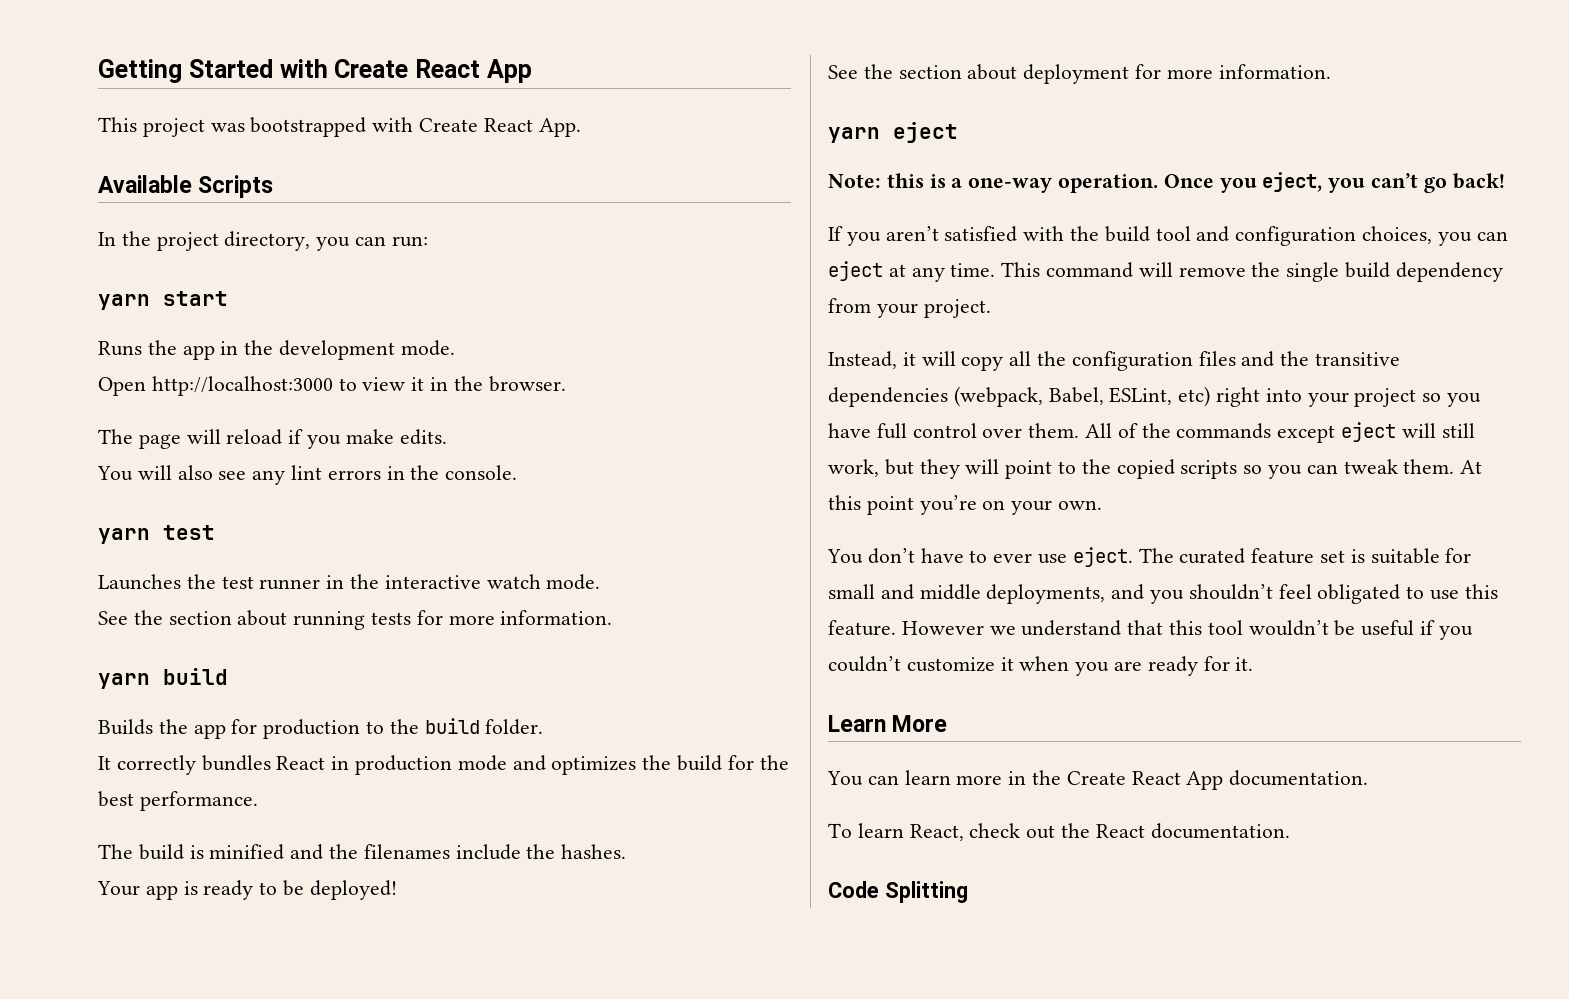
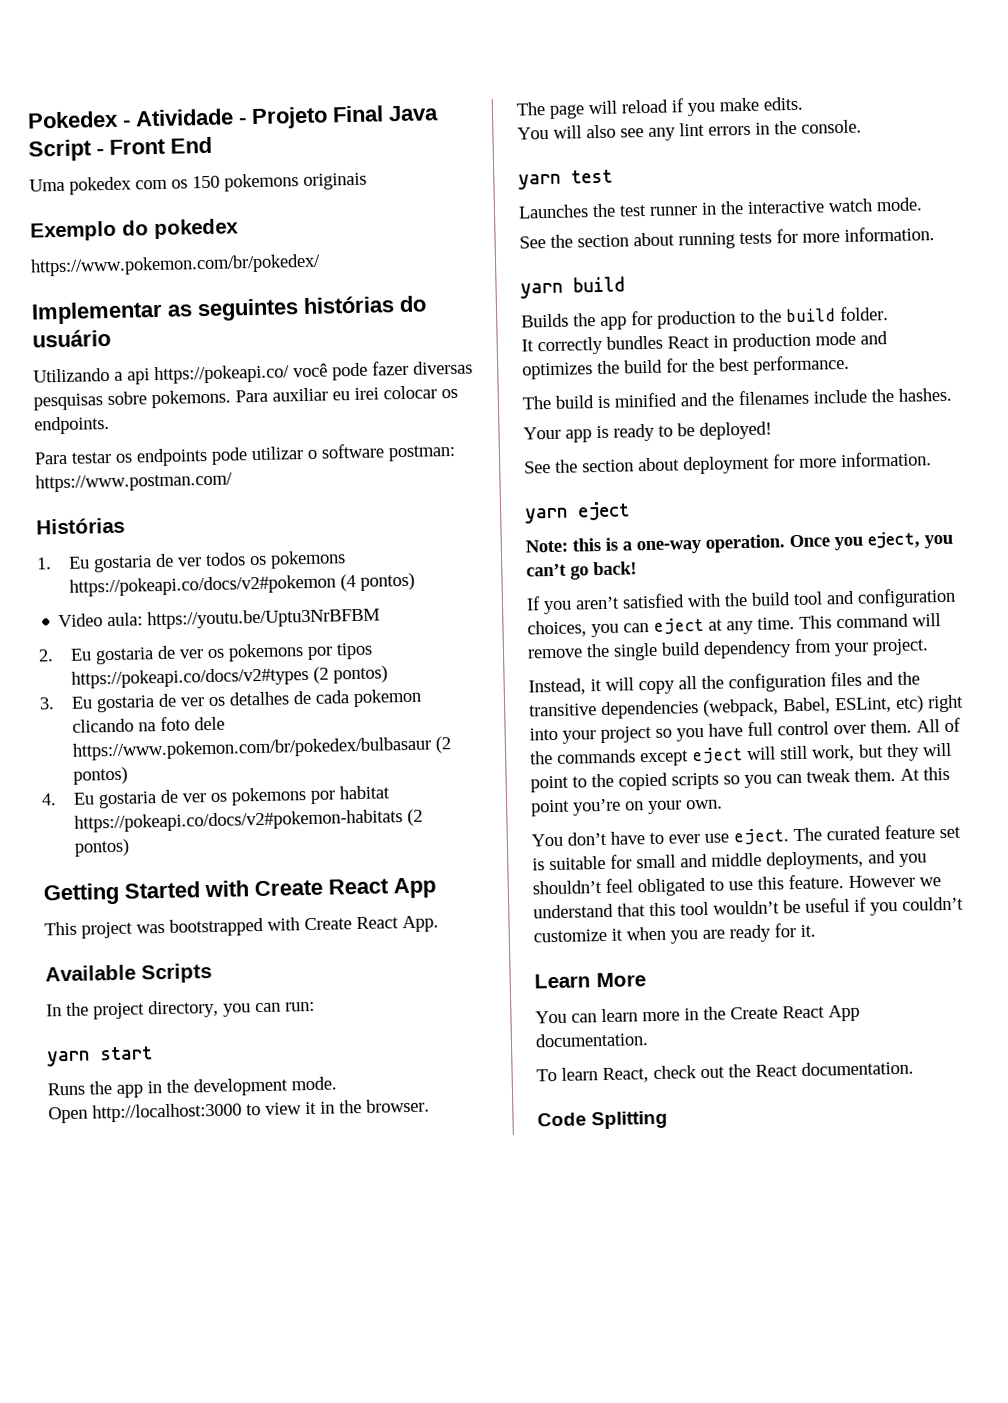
(98, 71) none -> [27,105,439,130] [28,136,212,162] [29,172,367,195] [30,218,239,242] [30,253,321,277] [31,295,427,325] [32,328,111,348] [33,360,473,385] [33,385,458,411] [34,416,110,435] [34,443,456,467] [35,471,233,493] [36,517,125,535] [36,550,347,573] [69,572,416,597] [58,607,381,630] [38,642,374,665] [71,665,389,689] [39,688,423,713] [72,716,226,733] [72,736,453,761] [73,766,129,785] [41,785,391,809] [74,808,424,833] [74,838,131,857] Pokedex - Atividade - Projeto Final Java Script - Front End // Uma pokedex com os 150 pokemons originais // Exemplo do pokedex // https://www.pokemon.com/br/pokedex/ // Implementar as seguintes histórias do usuário // Utilizando a api https://pokeapi.co/ você pode fazer diversas pesquisas sobre pokemons. Para auxiliar eu irei colocar os endpoints. // Para testar os endpoints pode utilizar o software postman: https://www.postman.com/ // Histórias // 1. Eu gostaria de ver todos os pokemons https://pokeapi.co/docs/v2#pokemon (4 pontos) // Video aula: https://youtu.be/Uptu3NrBFBM // 2. Eu gostaria de ver os pokemons por tipos https://pokeapi.co/docs/v2#types (2 pontos) // 3. Eu gostaria de ver os detalhes de cada pokemon clicando na foto dele https://www.pokemon.com/br/pokedex/bulbasaur (2 pontos) // 4. Eu gostaria de ver os pokemons por habitat https://pokeapi.co/docs/v2#pokemon-habitats (2 pontos) //

